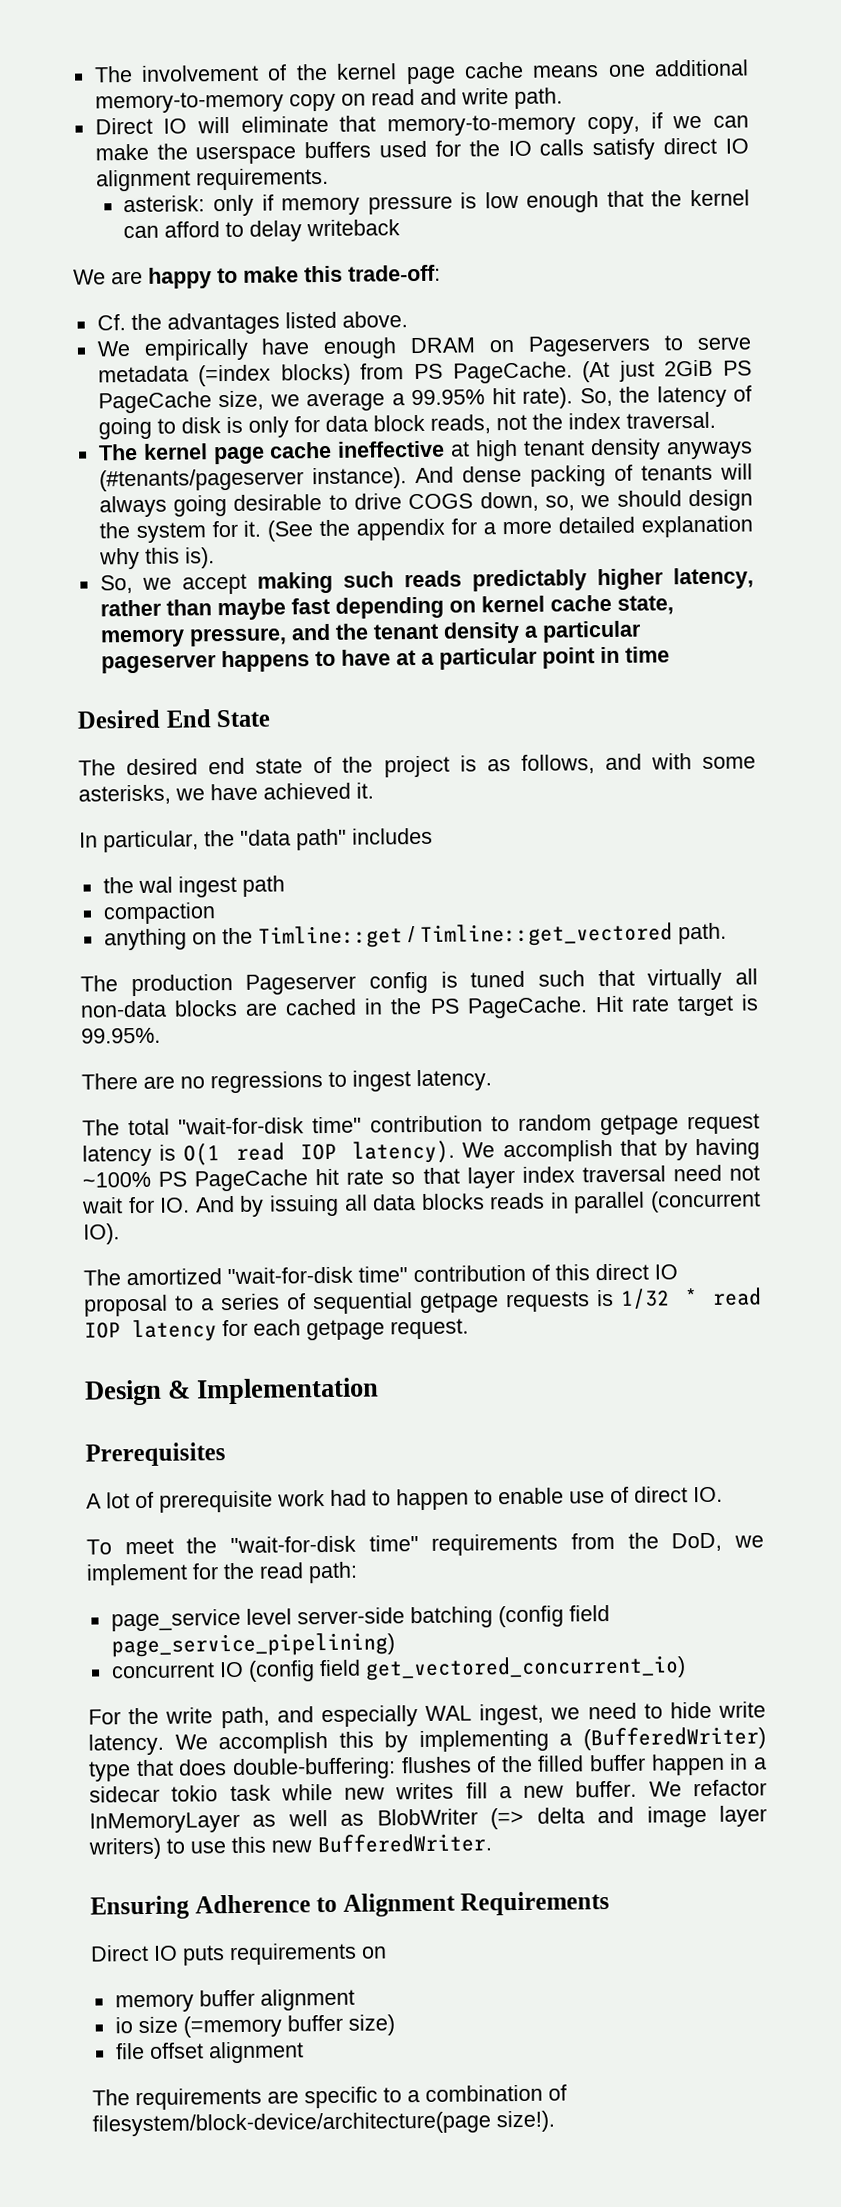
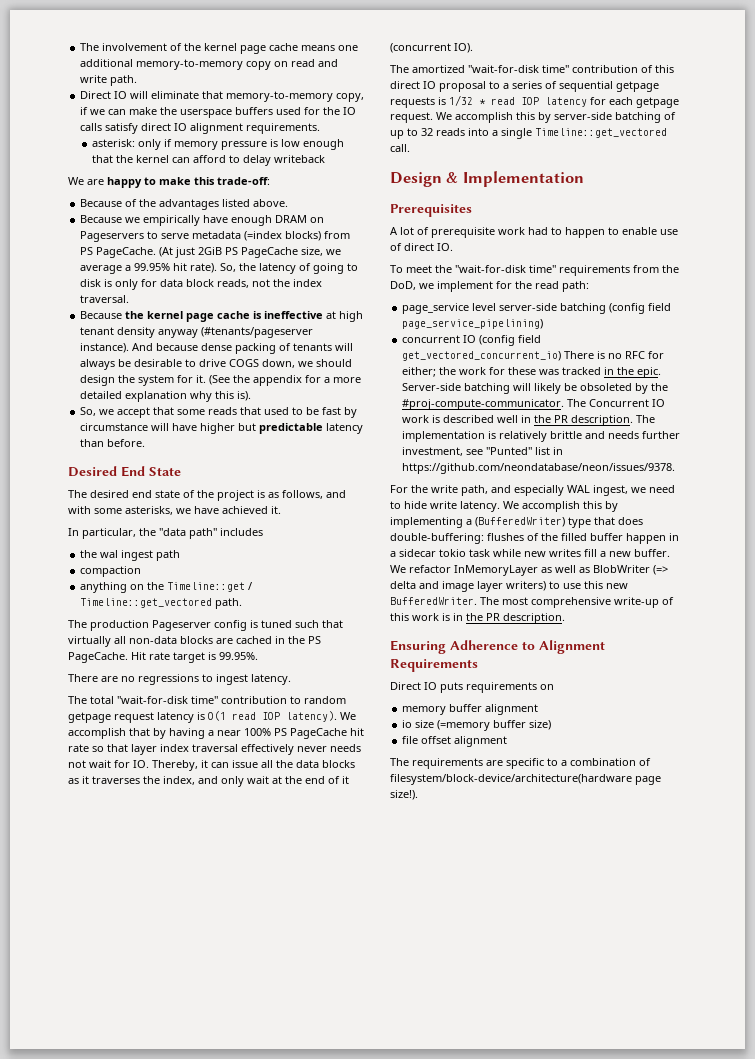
[96,314,126,331] Cf. -> [80,199,138,207] Because of
[96,341,131,357] We -> [80,215,141,223] Because we
[97,441,333,465] The kernel page cache -> [80,311,263,322] Because the kernel page cache is
[666,441,754,460] anyways -> [158,329,199,338] anyway
(454, 475) none -> [156,343,199,351] because
[172,495,227,517] going -> [118,359,132,367] be
[544,495,575,511] so, -> (296, 363) none
[256,567,754,594] [99,594,674,621] [99,620,642,648] [100,646,670,674] making such reads predictably higher latency, rather than maybe fast depending on kernel cache state, memory pressure, and the tenant density a particular pageserver happens to have at a particular point in time -> [153,407,358,418] [80,423,364,434] [80,439,146,447] that some reads that used to be fast by circumstance will have higher but predictable latency than before.
[257,922,673,949] Timline::get / Timline::get_vectored -> [167,582,253,592] [80,598,213,608] Timeline::get / Timeline::get_vectored
[82,1171,151,1188] ~100% -> [208,728,271,736] a near 100%
[672,1164,722,1182] need -> [241,744,361,755] effectively never needs
[194,1191,646,1217] And by issuing all data blocks reads in parallel -> [152,760,355,771] [68,776,349,787] Thereby, it can issue all the data blocks as it traverses the index, and only wait at the end of it
(469, 1329) none -> [436,112,676,123] [390,128,667,139] [390,144,410,152] We accomplish this by server-side batching of up to 32 reads into a single Timeline::get_vectored call.
(686, 1668) none -> [564,351,665,359] [402,367,662,378] [402,383,669,394] [402,399,666,410] [402,415,656,426] [402,431,681,442] [402,447,564,456] [402,463,676,474] There is no RFC for either; the work for these was tracked in the epic. Server-side batching will likely be obsoleted by the #proj-compute-communicator. The Concurrent IO work is described well in the PR description. The implementation is relatively brittle and needs further investment, see "Punted" list in https://github.com/neondatabase/neon/issues/9378.
(492, 1843) none -> [480,597,674,608] [390,613,565,624] The most comprehensive write-up of this work is in the PR description.
[92,2111,491,2137] filesystem/block-device/architecture(page -> [390,774,661,785] filesystem/block-device/architecture(hardware page

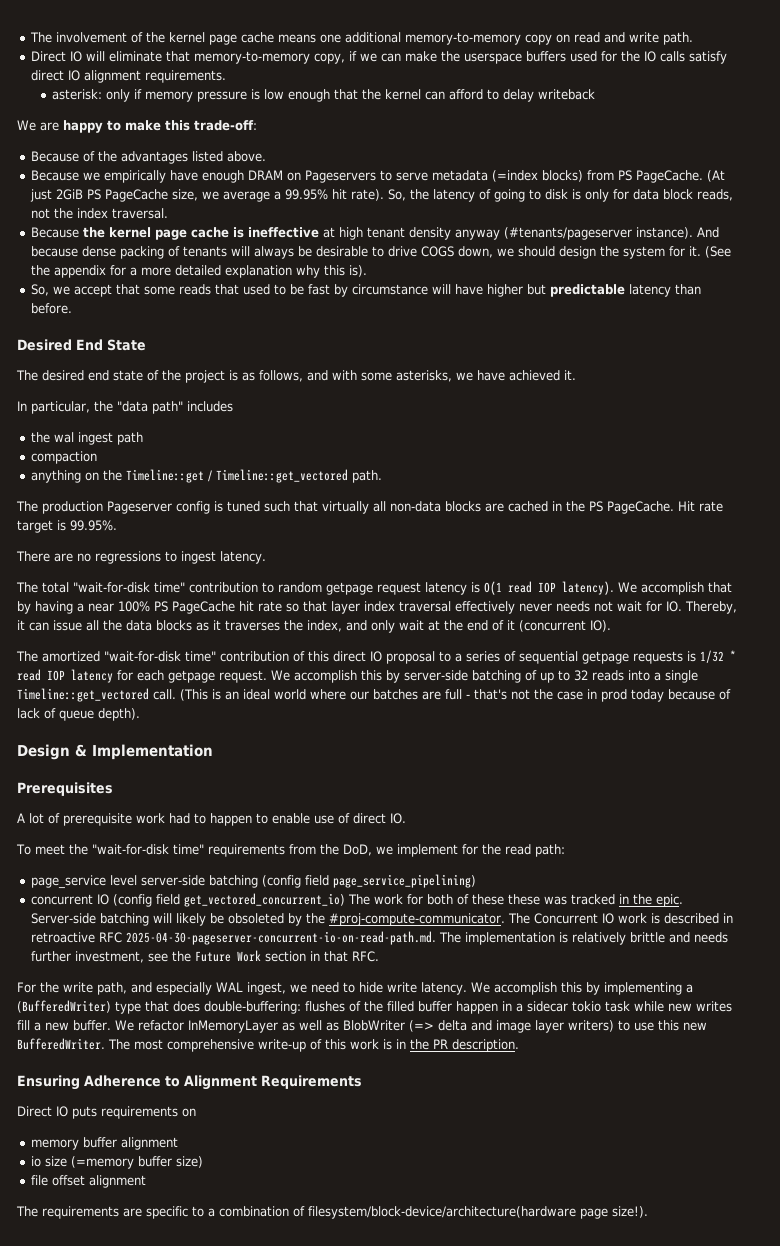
(410, 148) none -> [180,689,731,702] [17,708,140,721] (This is an ideal world where our batches are full - that's not the case in prod today because of lack of queue depth).
[564,351,665,359] [402,367,506,377] There is no RFC for either; the work for -> [347,894,504,905] The work for both of these
[497,415,634,426] well in the PR description. -> [722,913,733,923] [30,931,436,945] in retroactive RFC 2025-04-30-pageserver-concurrent-io-on-read-path.md.
[486,447,564,455] [402,463,676,474] "Punted" list in https://github.com/neondatabase/neon/issues/9378. -> [171,950,379,962] the Future Work section in that RFC.

